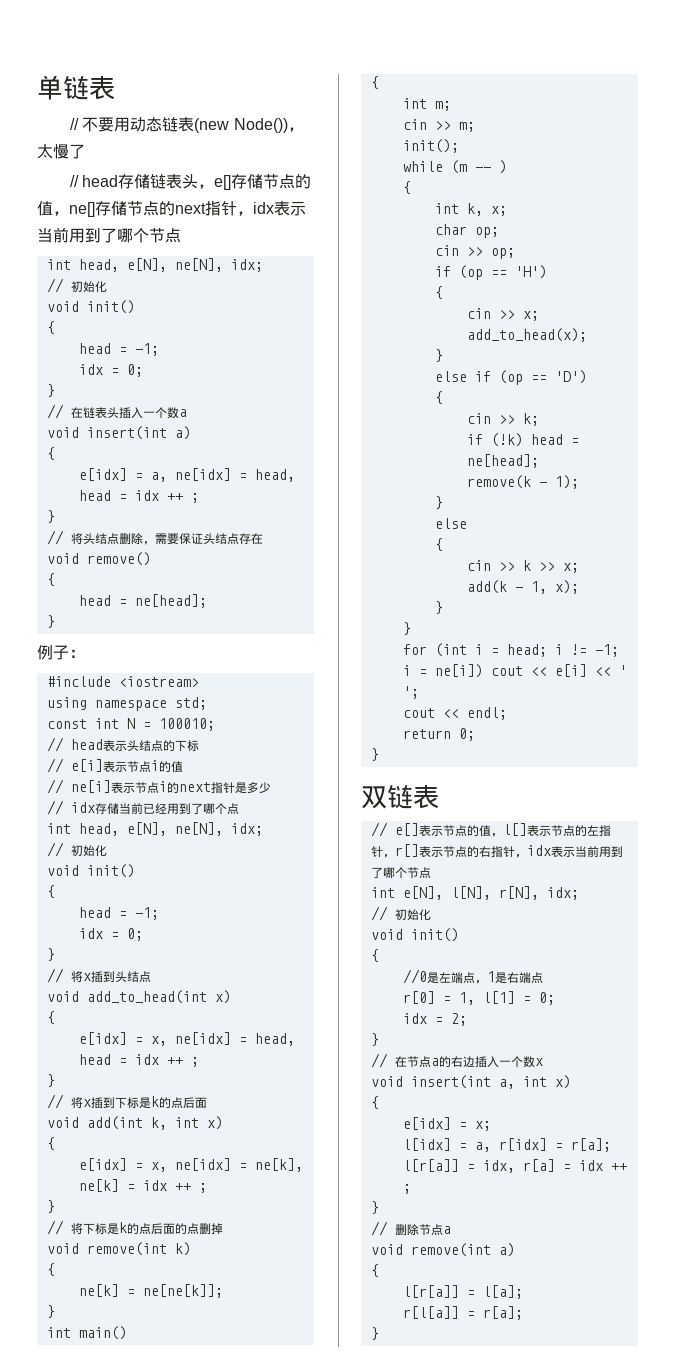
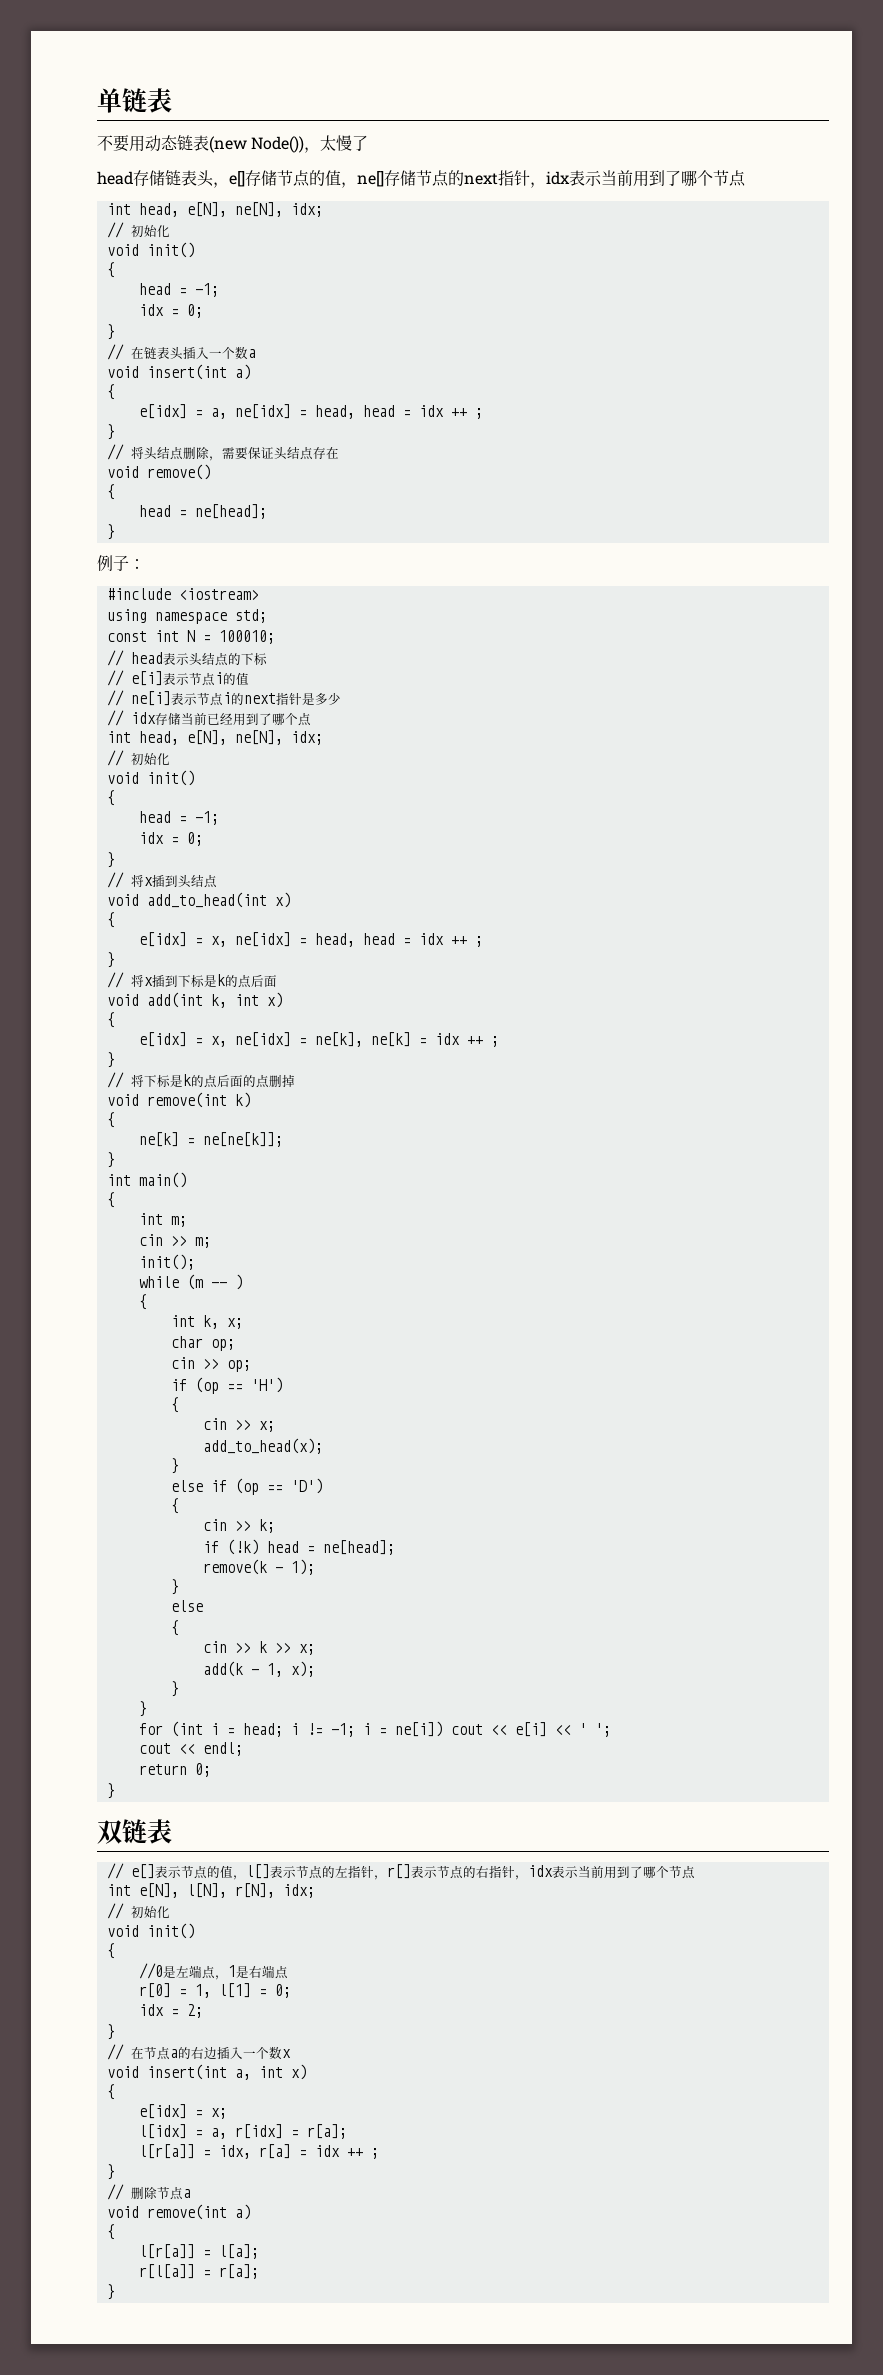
[70,118,80,130] // -> (172, 100) none
[70,175,80,187] // -> (369, 143) none

